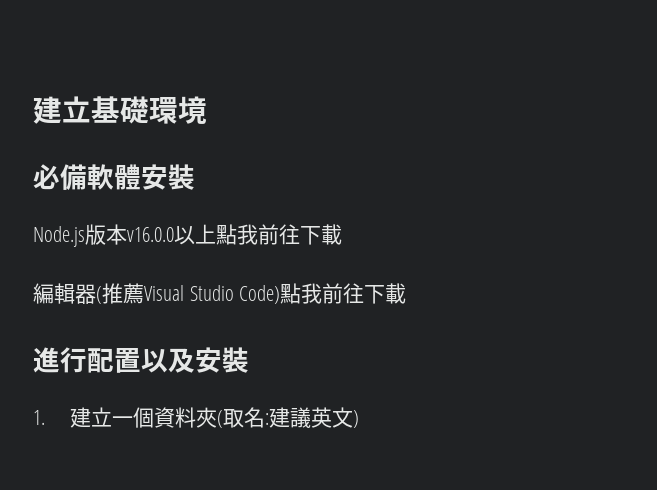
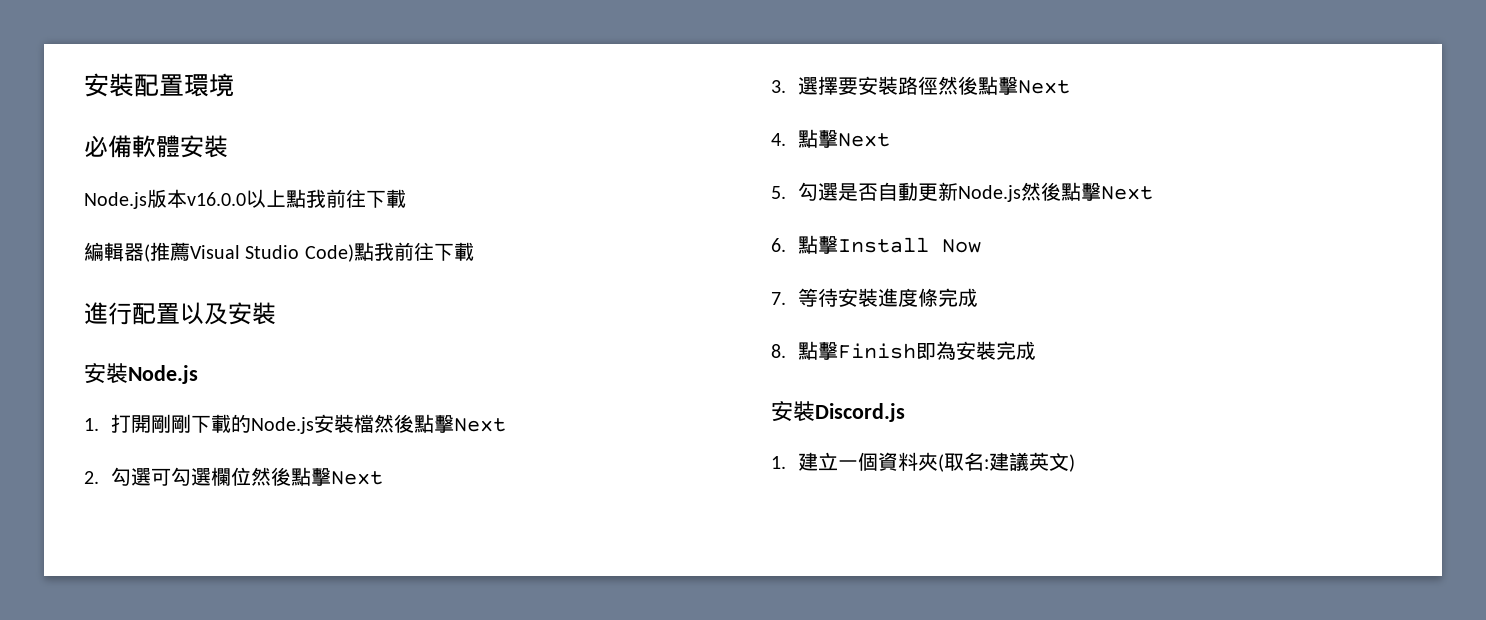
[33,96,149,124] 建立基礎 -> [84,73,184,97] 安裝配置
(249, 360) none -> [84,363,198,384] [84,414,507,434] [84,467,384,486] [771,76,1071,95] [771,129,891,148] [771,182,1154,202] [771,235,982,254] [771,288,979,307] [771,341,1037,360] [771,401,905,422] // 安裝Node.js // 1.打開剛剛下載的Node.js安裝檔然後點擊Next // 2.勾選可勾選欄位然後點擊Next // 3.選擇要安裝路徑然後點擊Next // 4.點擊Next // 5.勾選是否自動更新Node.js然後點擊Next // 6.點擊Install Now // 7.等待安裝進度條完成 // 8.點擊Finish即為安裝完成 // 安裝Discord.js

